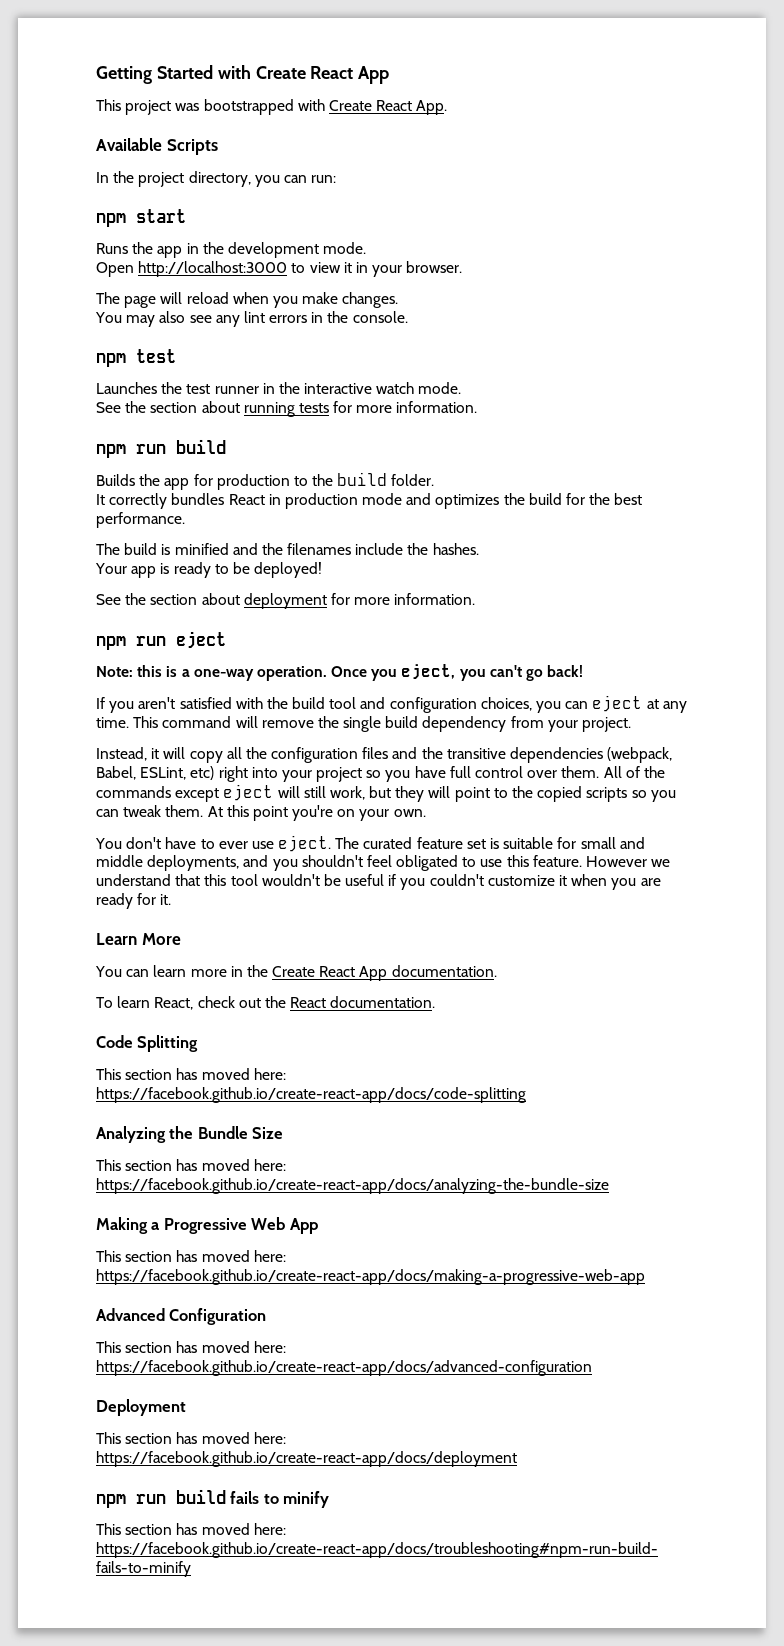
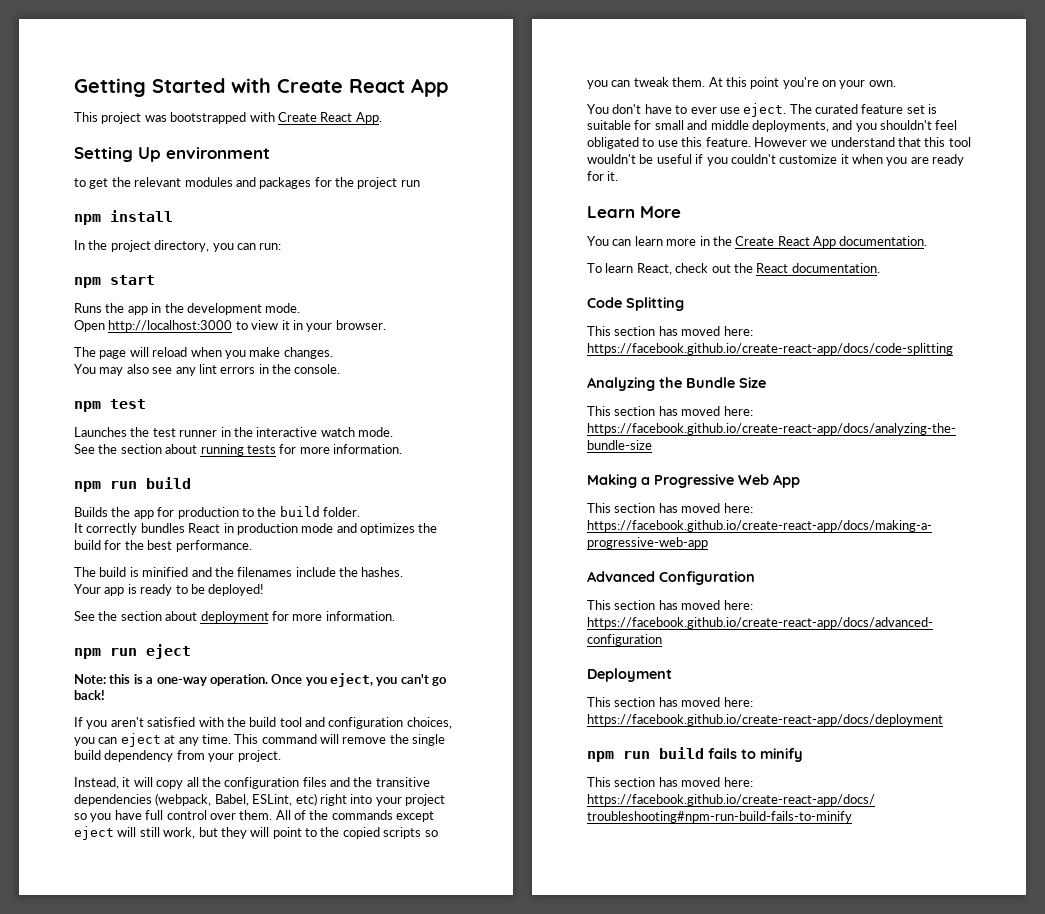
[96,138,218,155] Available Scripts -> [74,147,270,162] [74,177,420,189] [74,210,173,225] Setting Up environment // to get the relevant modules and packages for the project run // npm install

